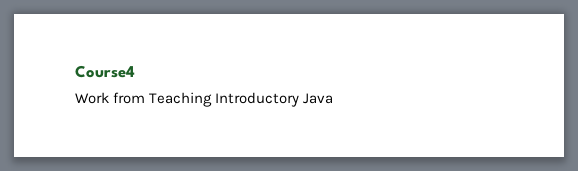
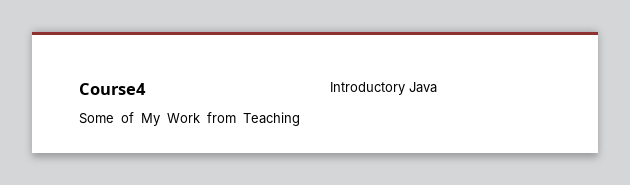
(135, 71) none -> [79,112,160,126] Some of My

